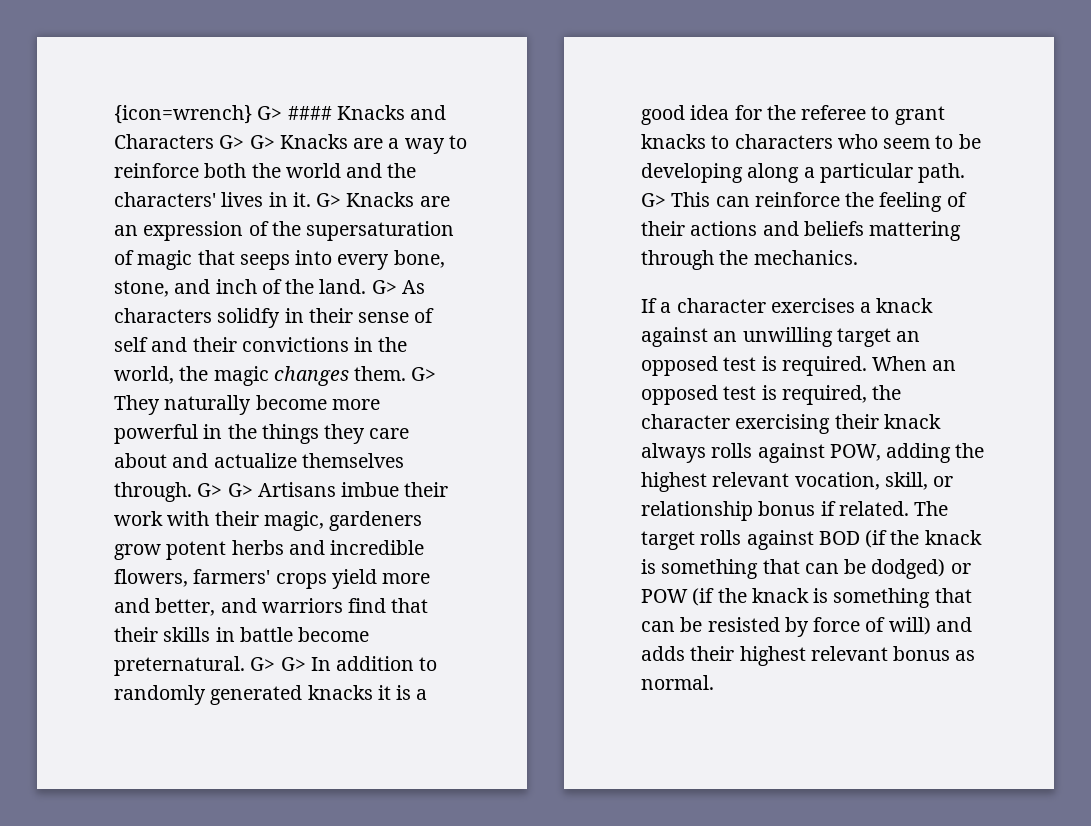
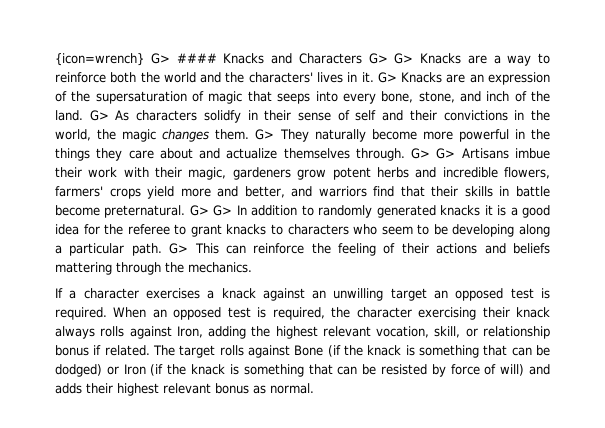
[829,444,881,461] POW, -> [176,326,203,338] Iron,
[818,531,860,545] BOD -> [294,345,324,356] Bone
[641,589,688,603] POW -> [123,364,146,375] Iron

